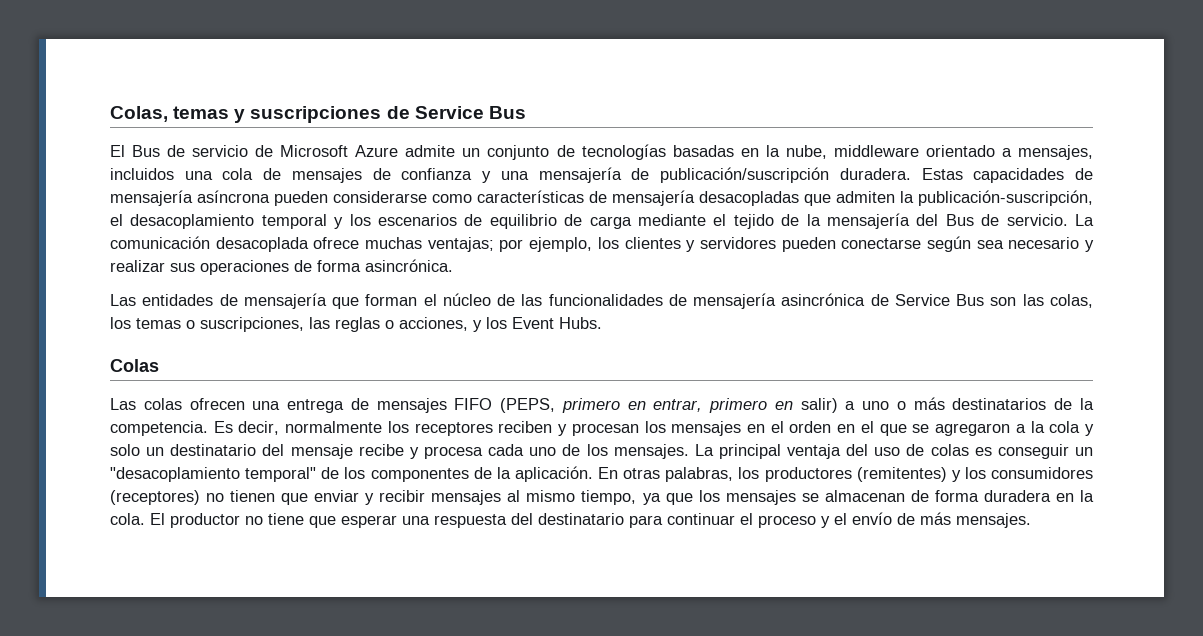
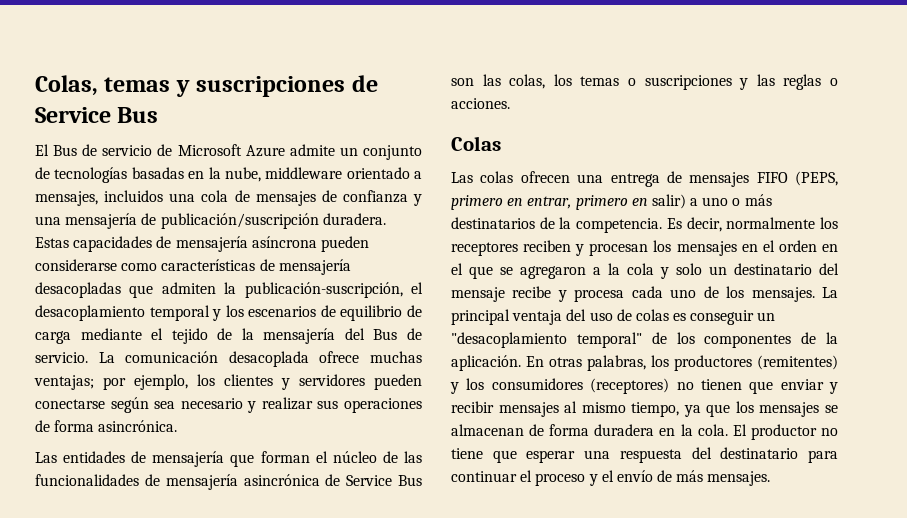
[200,317,304,332] suscripciones, -> [644,75,749,90] suscripciones y
[399,317,602,332] acciones, y los Event Hubs. -> [451,98,510,109] acciones.

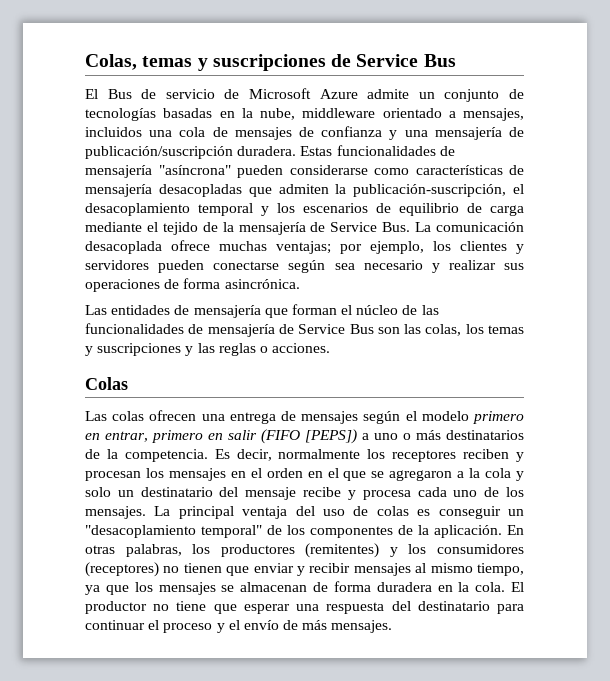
[73,236,317,252] capacidades de mensajería asíncrona -> [336,145,455,156] [85,165,231,178] funcionalidades de mensajería "asíncrona"
[344,328,422,340] [35,352,88,363] del Bus de servicio. -> [310,222,411,232] de Service Bus.
[243,474,320,486] asincrónica -> (275, 330) none
[628,78,636,86] o -> [85,346,93,356] y
[756,171,838,186] FIFO (PEPS, -> [363,411,469,424] según el modelo
[651,194,686,209] salir) -> [228,429,357,444] salir (FIFO [PEPS])

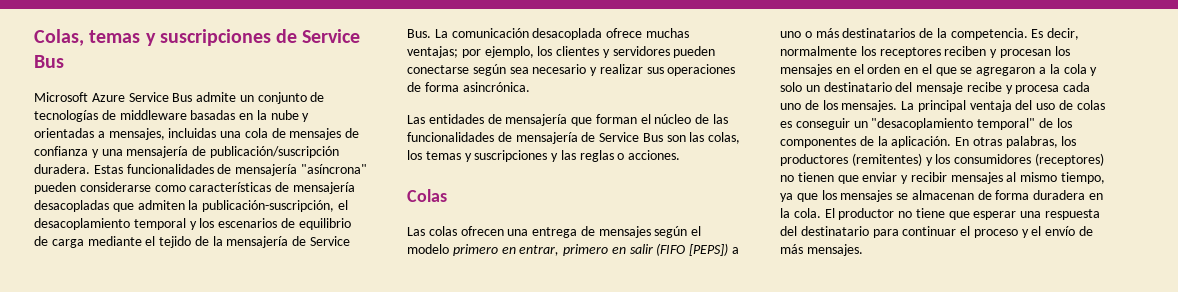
[85,88,358,99] El Bus de servicio de Microsoft Azure -> [34,92,193,102] Microsoft Azure Service Bus
(156, 114) none -> [101,110,187,120] de middleware
[260,108,442,120] nube, middleware orientado -> [270,110,310,122] [34,128,94,138] nube y orientadas
[85,127,142,137] incluidos -> [168,128,217,138] incluidas

